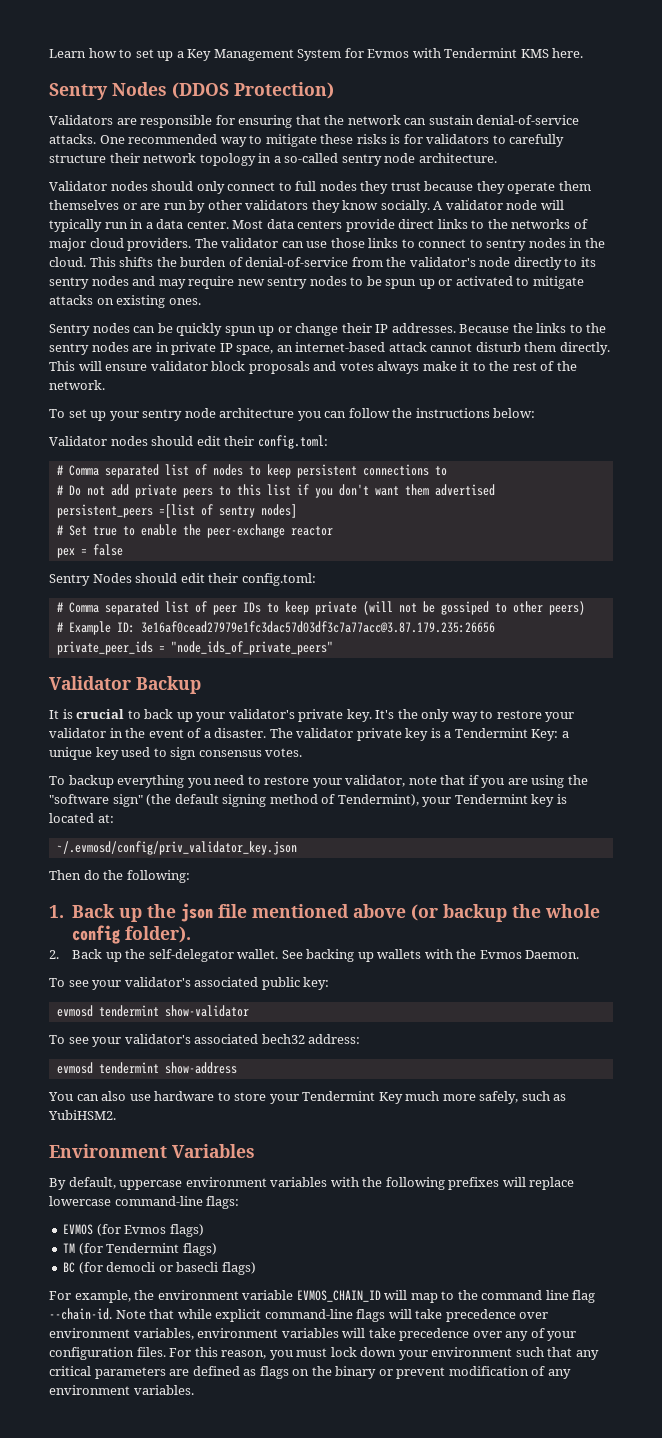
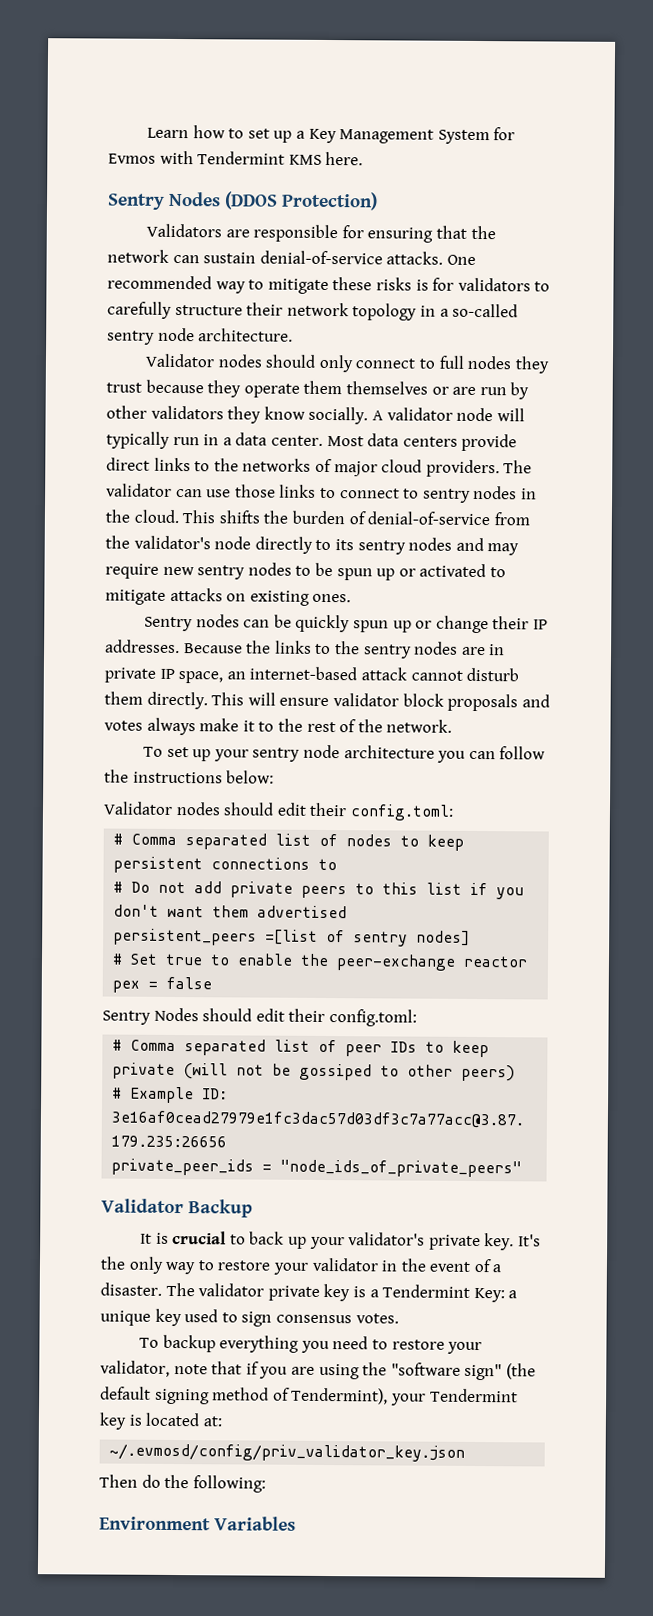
[49,903,601,922] [72,925,192,944] [49,949,580,962] [49,977,330,990] [56,1005,249,1017] [49,1034,361,1047] [56,1062,237,1074] [48,1091,567,1104] [48,1110,116,1120] [49,1144,255,1158] [49,1177,575,1190] [49,1196,240,1209] [63,1224,204,1237] [63,1243,217,1256] [63,1262,256,1275] [49,1290,596,1303] [49,1308,549,1322] [49,1328,577,1341] [49,1347,599,1360] [49,1366,571,1379] [49,1385,194,1395] 1. Back up the json file mentioned above (or backup the whole config folder). // 2. Back up the self-delegator wallet. See backing up wallets with the Evmos Daemon. // To see your validator's associated public key: // evmosd tendermint show-validator // To see your validator's associated bech32 address: // evmosd tendermint show-address // You can also use hardware to store your Tendermint Key much more safely, such as YubiHSM2. // Environment Variables // By default, uppercase environment variables with the following prefixes will replace lowercase command-line flags: // EVMOS (for Evmos flags) // TM (for Tendermint flags) // BC (for democli or basecli flags) // For example, the environment variable EVMOS_CHAIN_ID will map to the command line flag --chain-id. Note that while explicit command-line flags will take precedence over environment variables, environment variables will take precedence over any of your configuration files. For this reason, you must lock down your environment such that any critical parameters are defined as flags on the binary or prevent modification of any environment variables. -> [99,1516,296,1531] Environment Variables

